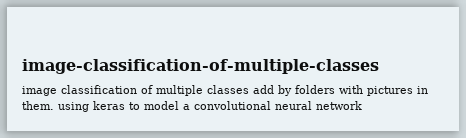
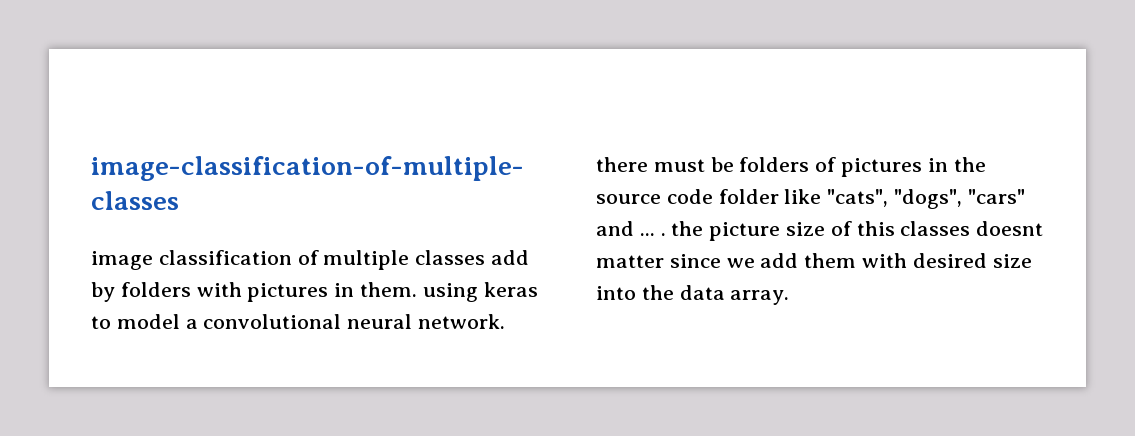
[316,101,362,110] network -> [418,314,506,329] [596,157,986,177] [596,189,1025,209] [596,221,1044,241] [596,253,1032,268] [596,285,790,305] network. there must be folders of pictures in the source code folder like "cats", "dogs", "cars" and ... . the picture size of this classes doesnt matter since we add them with desired size into the data array.

